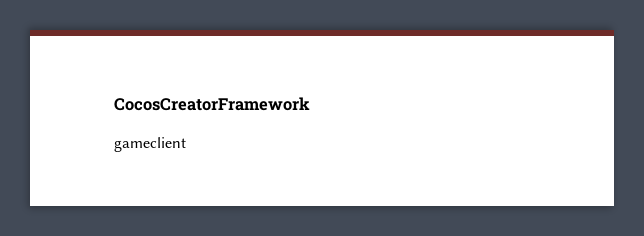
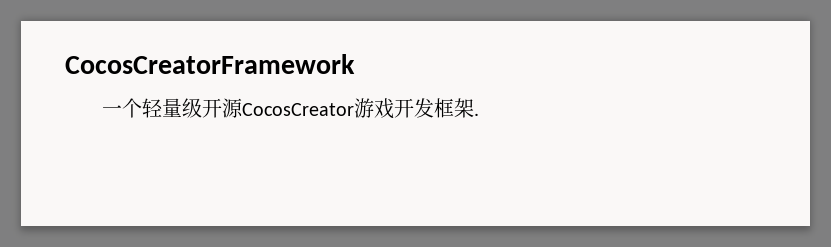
[114,137,186,152] gameclient -> [102,98,480,119] 一个轻量级开源CocosCreator游戏开发框架.

